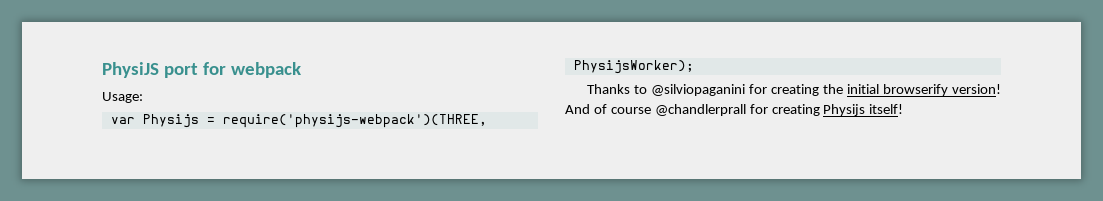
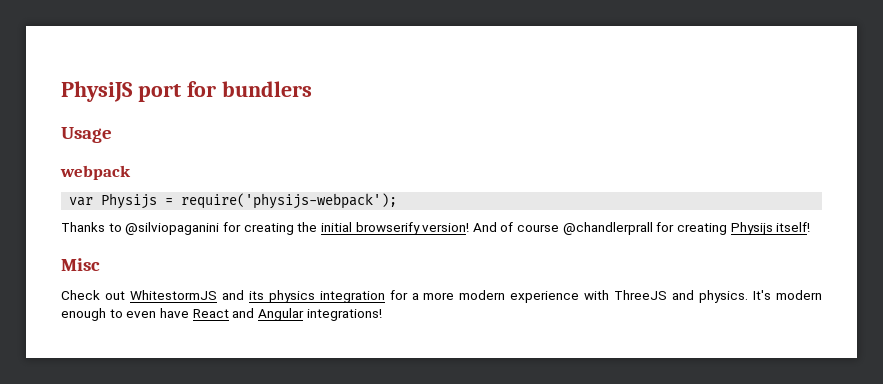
(226, 68) none -> [221,81,312,97] [61,127,112,143] bundlers // Usage //
[102,92,143,103] // Usage: -> (131, 172) none
[222,114,487,128] [573,60,694,74] require('physijs-webpack')(THREE, PhysijsWorker); -> [181,193,398,209] require('physijs-webpack');
(904, 109) none -> [61,258,100,271] [61,290,823,303] [61,308,382,321] // Misc // Check out WhitestormJS and its physics integration for a more modern experience with ThreeJS and physics. It's modern enough to even have React and Angular integrations!

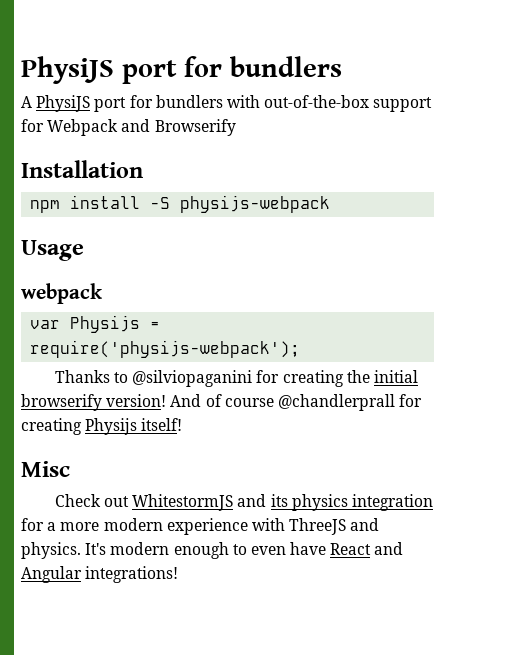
[61,81,312,102] PhysiJS port for bundlers -> [21,56,342,84] [21,95,433,112] [21,119,236,136] [21,160,143,178] [30,195,331,213] PhysiJS port for bundlers // A PhysiJS port for bundlers with out-of-the-box support for Webpack and Browserify // Installation // npm install -S physijs-webpack

